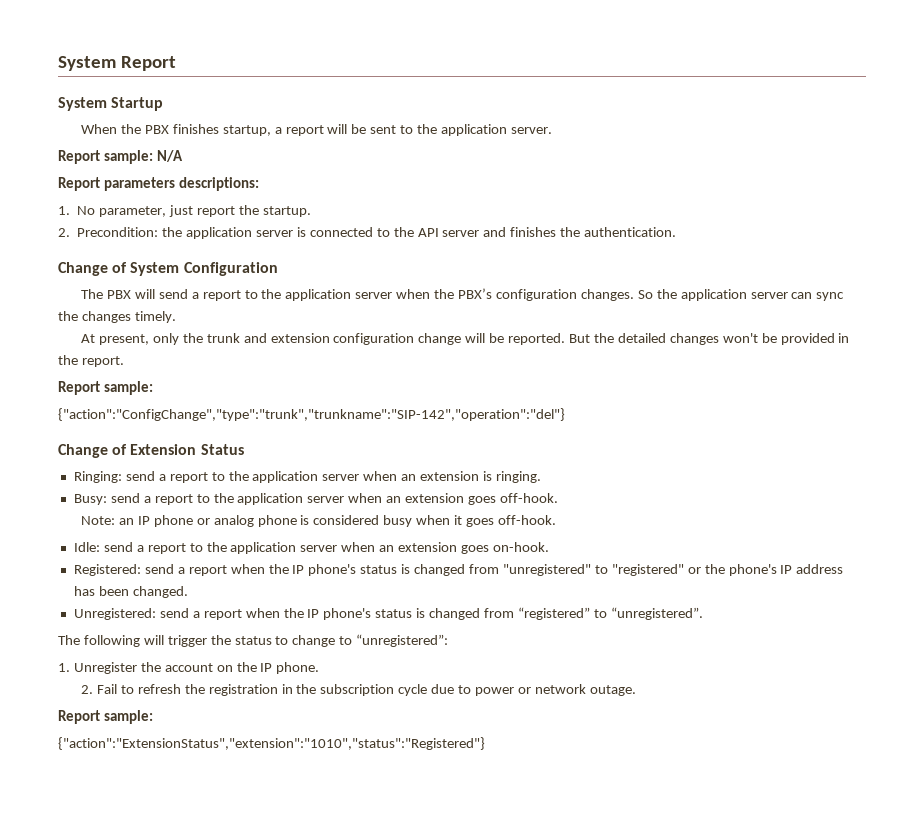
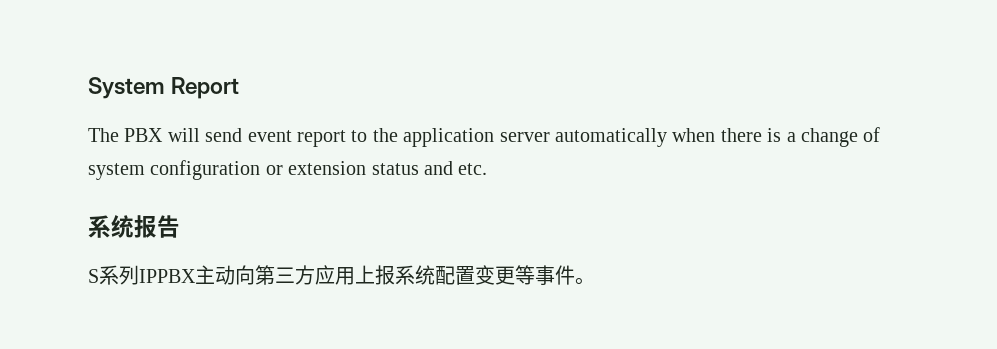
[58,97,164,111] [81,124,552,136] [58,150,183,164] [58,177,259,191] [58,205,311,217] [58,227,677,239] [58,262,278,276] // System Startup // When the PBX finishes startup, a report will be sent to the application server. // Report sample: N/A // Report parameters descriptions: // 1. No parameter, just report the startup. // 2. Precondition: the application server is connected to the API server and finishes the authentication. // Change of System Configuration -> (240, 88) none
[191,288,845,301] [58,311,176,323] [81,333,850,345] [58,355,124,367] [58,381,153,395] [58,408,565,421] [58,444,244,458] [73,471,541,483] [73,493,558,505] [81,515,556,527] [73,542,549,554] [73,564,844,576] [73,586,188,598] [73,607,703,620] [58,634,449,647] [58,662,320,674] [81,684,636,696] [58,710,153,724] [58,737,485,750] a report to the application server when the PBX’s configuration changes. So the application server can sync the changes timely. // At present, only the trunk and extension configuration change will be reported. But the detailed changes won't be provided in the report. // Report sample: // {"action":"ConfigChange","type":"trunk","trunkname":"SIP-142","operation":"del"} // Change of Extension Status // Ringing: send a report to the application server when an extension is ringing. // Busy: send a report to the application server when an extension goes off-hook. // Note: an IP phone or analog phone is considered busy when it goes off-hook. // Idle: send a report to the application server when an extension goes on-hook. // Registered: send a report when the IP phone's status is changed from "unregistered" to "registered" or the phone's IP address has been changed. // Unregistered: send a report when the IP phone's status is changed from “registered” to “unregistered”. // The following will trigger the status to change to “unregistered”: // 1. Unregister the account on the IP phone. // 2. Fail to refresh the registration in the subscription cycle due to power or network outage. // Report sample: // {"action":"ExtensionStatus","extension":"1010","status":"Registered"} -> [247,127,881,147] [88,160,488,180] [88,215,180,238] [88,265,595,285] event report to the application server automatically when there is a change of system configuration or extension status and etc. // 系统报告 // S系列IPPBX主动向第三方应用上报系统配置变更等事件。

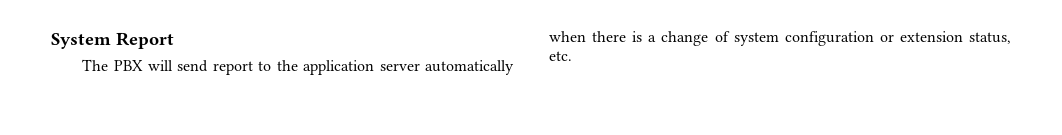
[247,130,292,142] event -> (209, 66) none
[371,161,453,175] status and -> [969,32,1011,44] status,
[88,215,180,238] [88,265,595,285] // 系统报告 // S系列IPPBX主动向第三方应用上报系统配置变更等事件。 -> (572, 56) none

